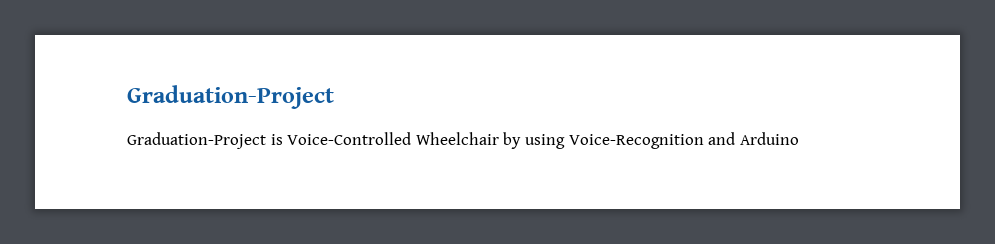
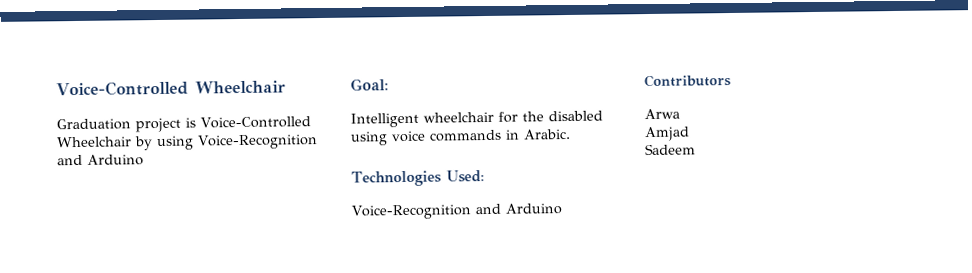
[127,85,334,109] [127,132,266,149] Graduation-Project // Graduation-Project -> [56,80,286,97] [56,117,181,133] Voice-Controlled Wheelchair // Graduation project
(799, 138) none -> [350,78,389,91] [350,110,603,128] [350,128,571,146] [351,170,485,187] [351,203,562,220] [644,74,731,88] [644,108,680,120] [644,126,690,142] [645,143,696,156] // Goal: // Intelligent wheelchair for the disabled using voice commands in Arabic. // Technologies Used: // Voice-Recognition and Arduino // Contributors // Arwa // Amjad // Sadeem

